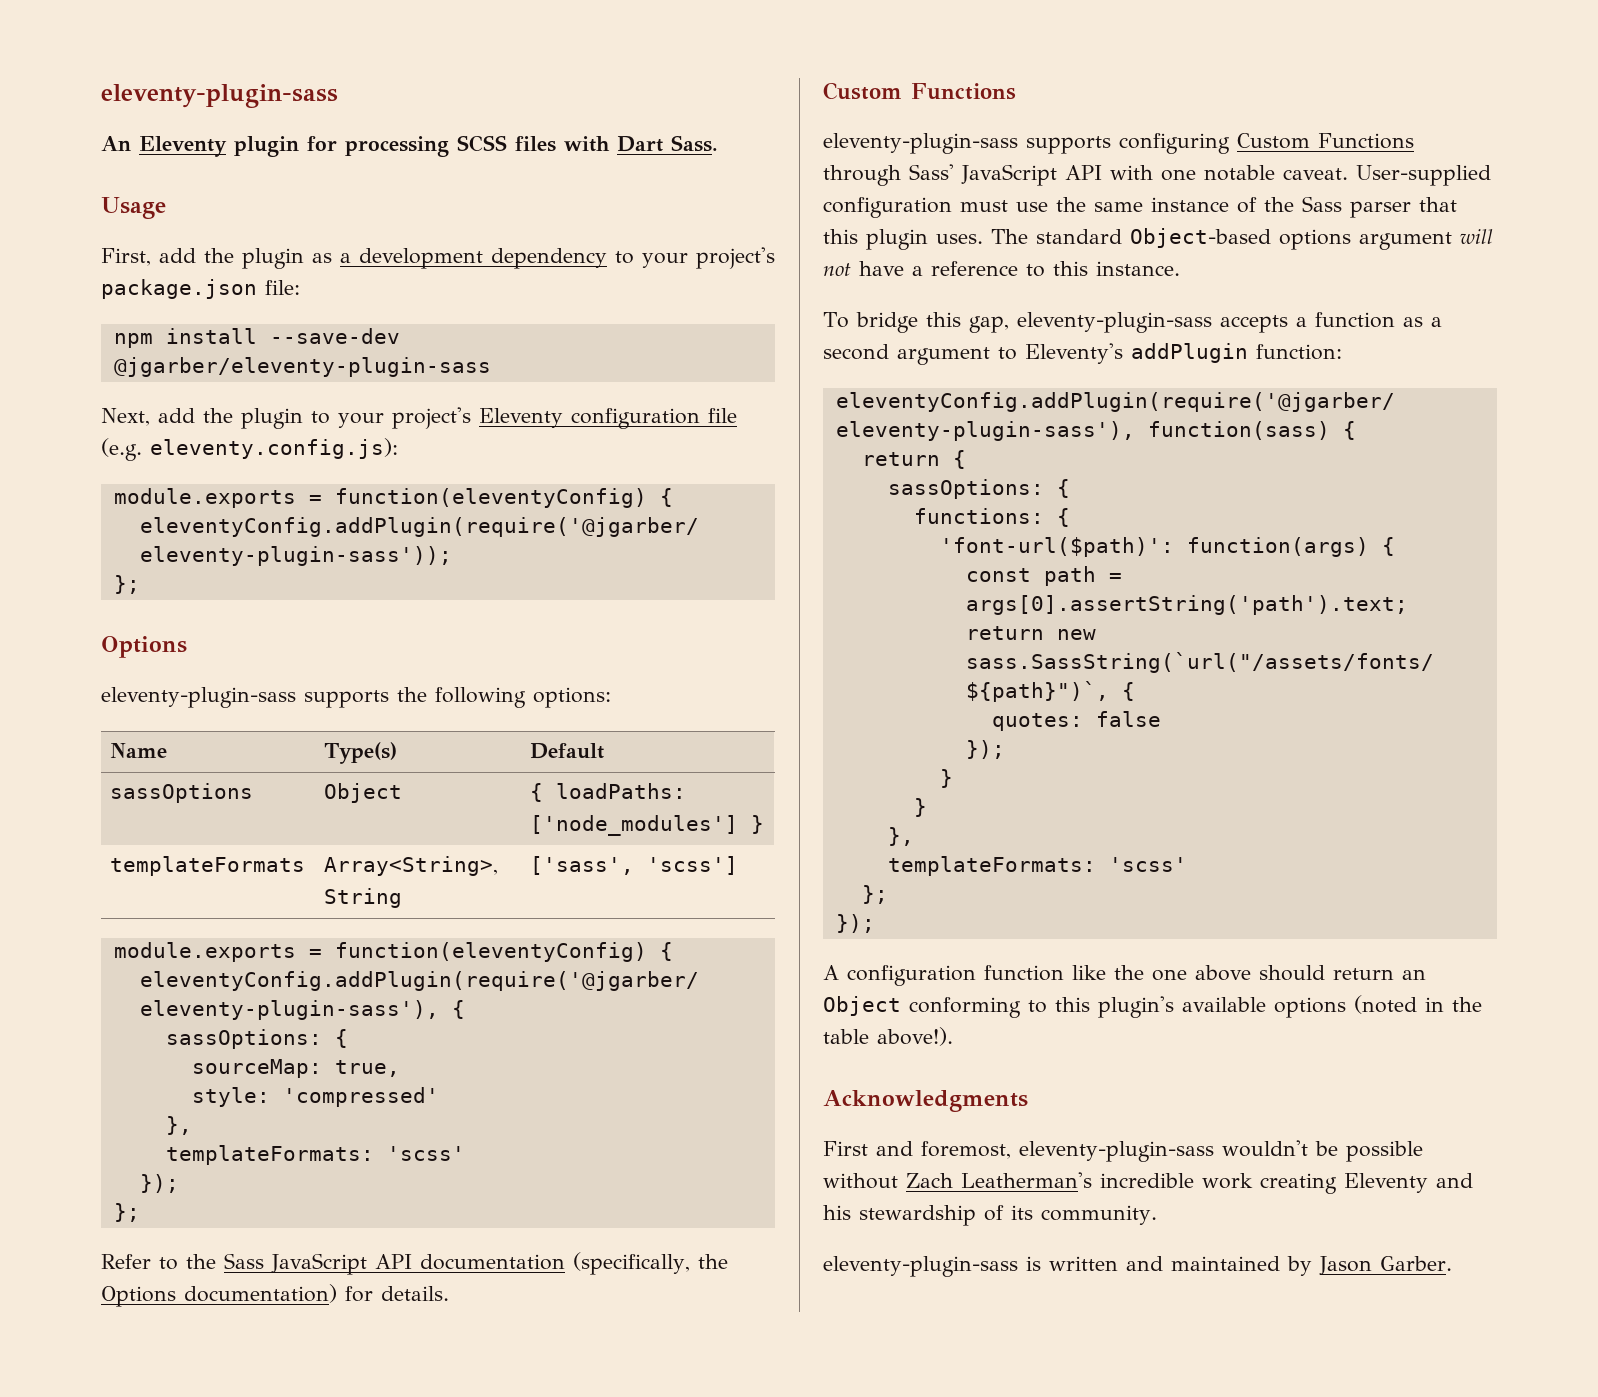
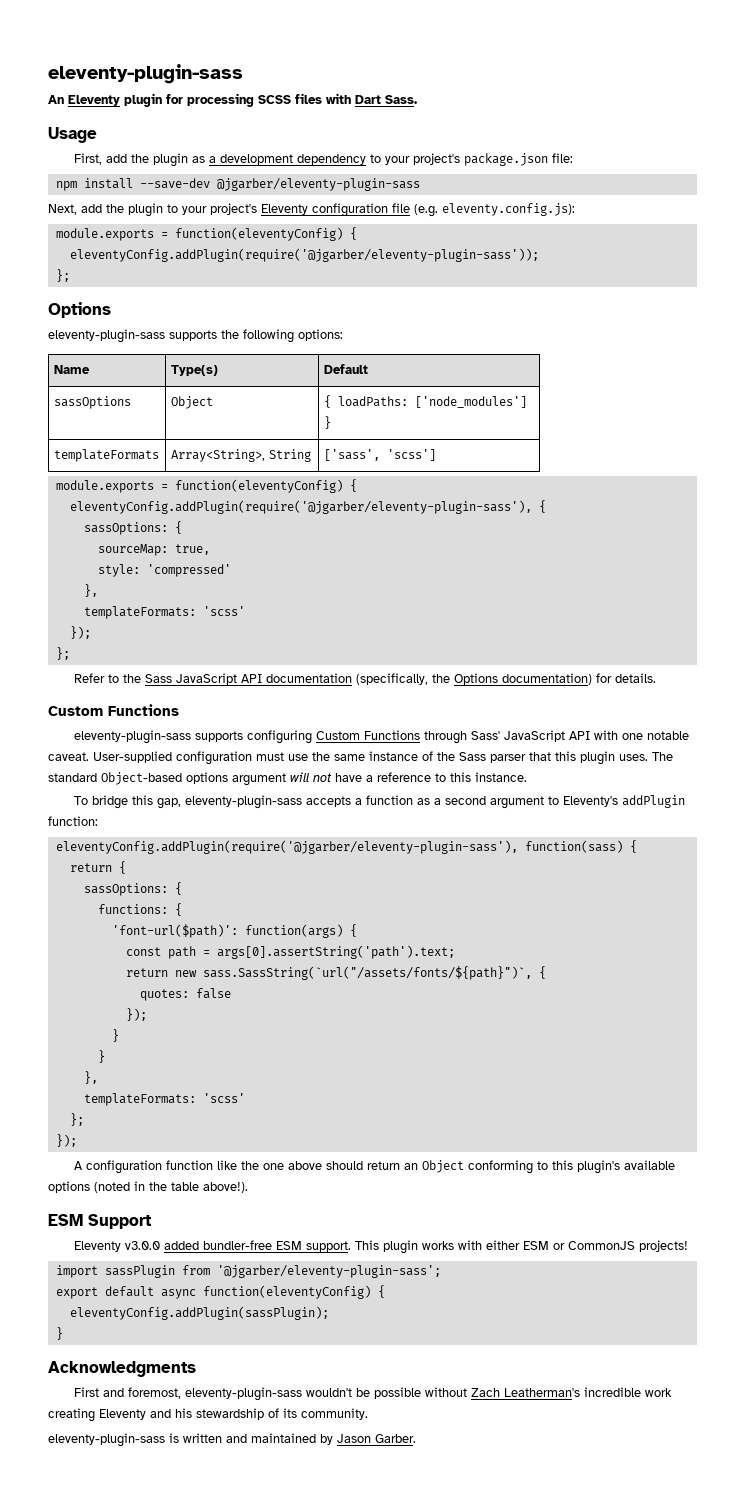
(953, 1036) none -> [48,1214,152,1229] [74,1240,689,1254] [55,1265,441,1278] [55,1285,385,1299] [69,1306,329,1320] [55,1327,63,1340] // ESM Support // Eleventy v3.0.0 added bundler-free ESM support. This plugin works with either ESM or CommonJS projects! // import sassPlugin from '@jgarber/eleventy-plugin-sass'; // export default async function(eleventyConfig) { // eleventyConfig.addPlugin(sassPlugin); // }

